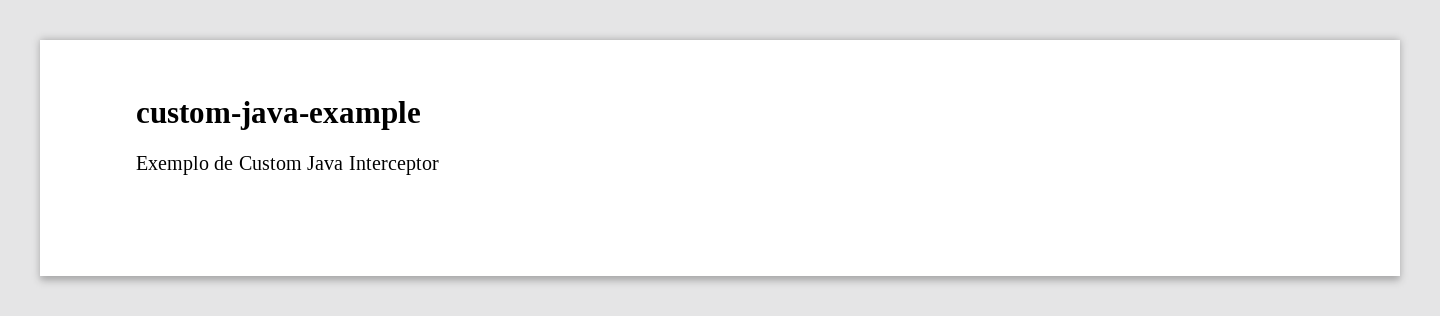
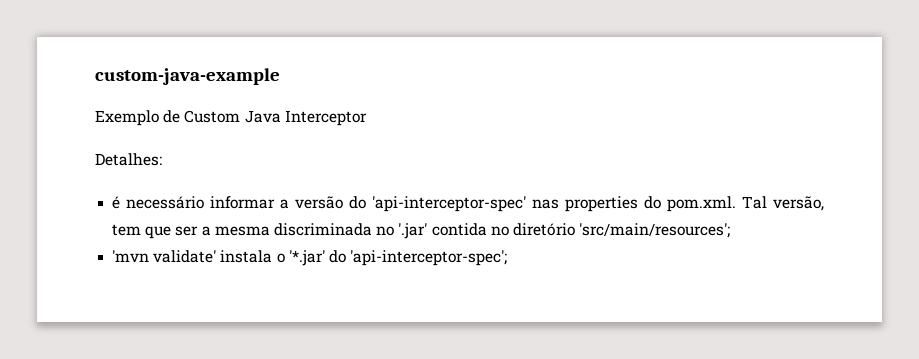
(439, 165) none -> [95,153,162,166] [112,196,824,212] [112,223,731,239] [112,250,508,266] // Detalhes: // é necessário informar a versão do 'api-interceptor-spec' nas properties do pom.xml. Tal versão, tem que ser a mesma discriminada no '.jar' contida no diretório 'src/main/resources'; // 'mvn validate' instala o '*.jar' do 'api-interceptor-spec';

